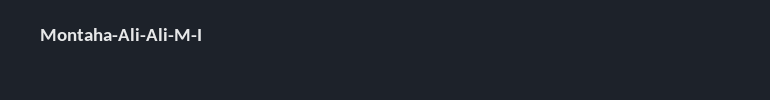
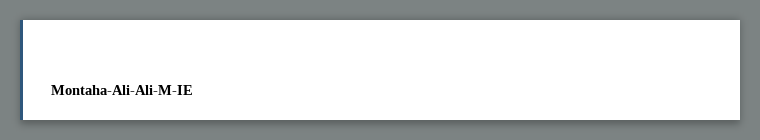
[40,28,202,41] Montaha-Ali-Ali-M-I -> [51,85,193,95] Montaha-Ali-Ali-M-IE

